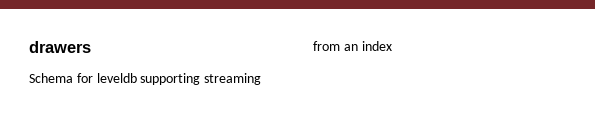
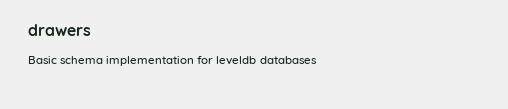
[29,73,262,85] [313,41,392,51] Schema for leveldb supporting streaming from an index -> [28,56,317,66] Basic schema implementation for leveldb databases

